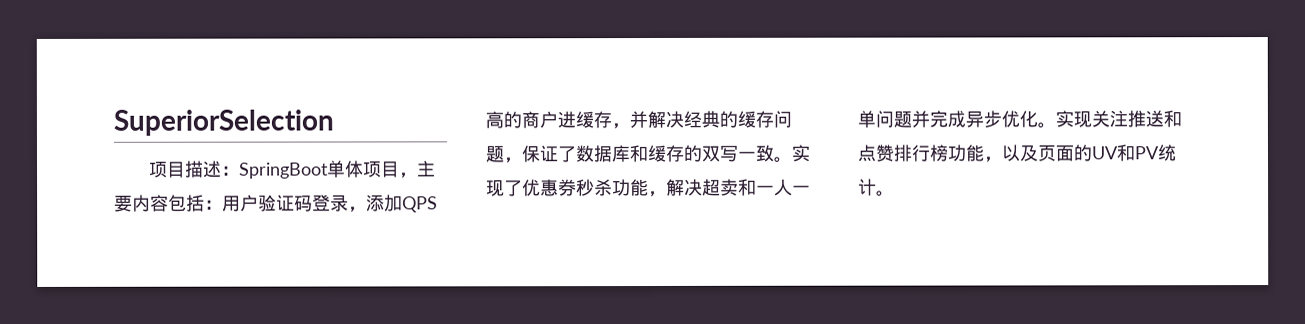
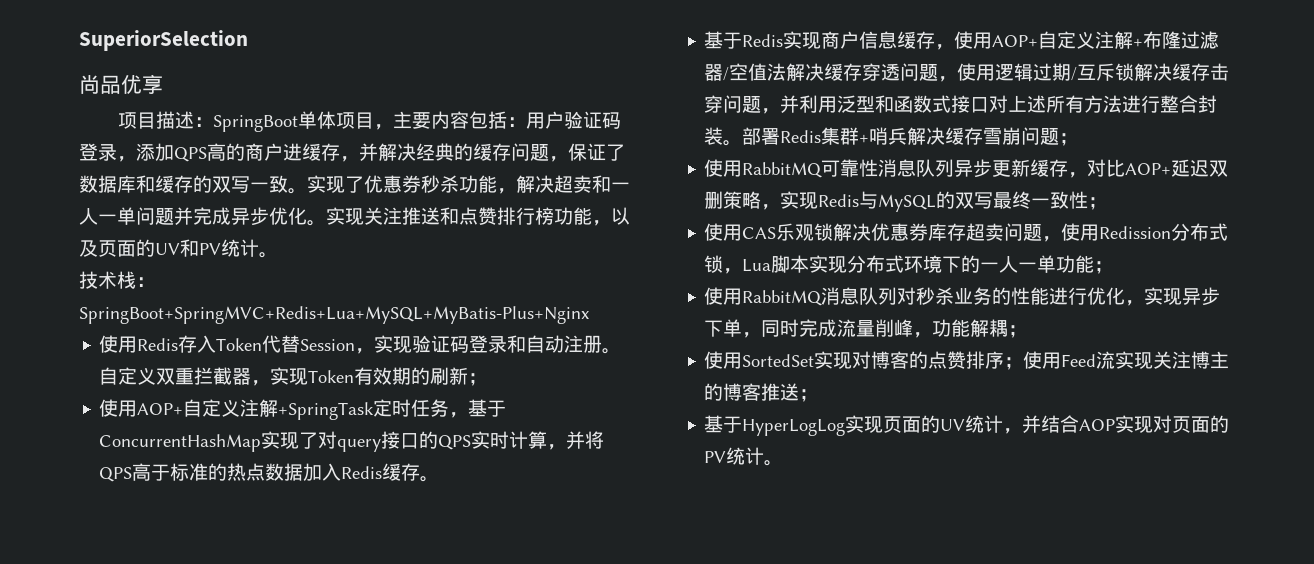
(334, 122) none -> [79,74,163,94] // 尚品优享
(895, 193) none -> [79,271,155,289] [79,306,589,324] [99,335,622,354] [99,367,488,386] [99,399,507,420] [99,431,605,452] [99,463,440,482] [704,31,1220,50] [704,63,1230,82] [704,95,1218,114] [704,127,1079,146] [704,159,1229,178] [704,191,1108,212] [704,223,1229,242] [704,255,1114,274] [704,287,1221,306] [704,319,1028,338] [704,351,1230,370] [704,383,819,402] [704,415,1230,436] [704,447,784,466] // 技术栈：SpringBoot+SpringMVC+Redis+Lua+MySQL+MyBatis-Plus+Nginx // 使用Redis存入Token代替Session，实现验证码登录和自动注册。自定义双重拦截器，实现Token有效期的刷新； // 使用AOP+自定义注解+SpringTask定时任务，基于ConcurrentHashMap实现了对query接口的QPS实时计算，并将QPS高于标准的热点数据加入Redis缓存。 // 基于Redis实现商户信息缓存，使用AOP+自定义注解+布隆过滤器/空值法解决缓存穿透问题，使用逻辑过期/互斥锁解决缓存击穿问题，并利用泛型和函数式接口对上述所有方法进行整合封装。部署Redis集群+哨兵解决缓存雪崩问题； // 使用RabbitMQ可靠性消息队列异步更新缓存，对比AOP+延迟双删策略，实现Redis与MySQL的双写最终一致性； // 使用CAS乐观锁解决优惠券库存超卖问题，使用Redission分布式锁，Lua脚本实现分布式环境下的一人一单功能； // 使用RabbitMQ消息队列对秒杀业务的性能进行优化，实现异步下单，同时完成流量削峰，功能解耦； // 使用SortedSet实现对博客的点赞排序；使用Feed流实现关注博主的博客推送； // 基于HyperLogLog实现页面的UV统计，并结合AOP实现对页面的PV统计。

